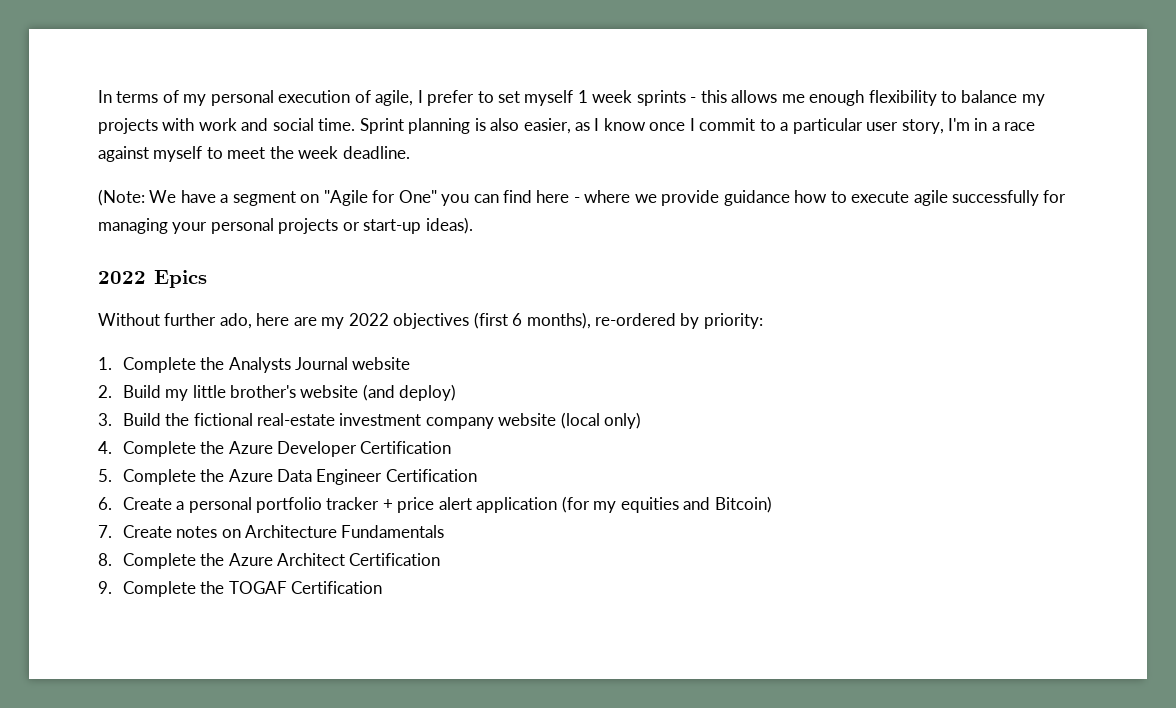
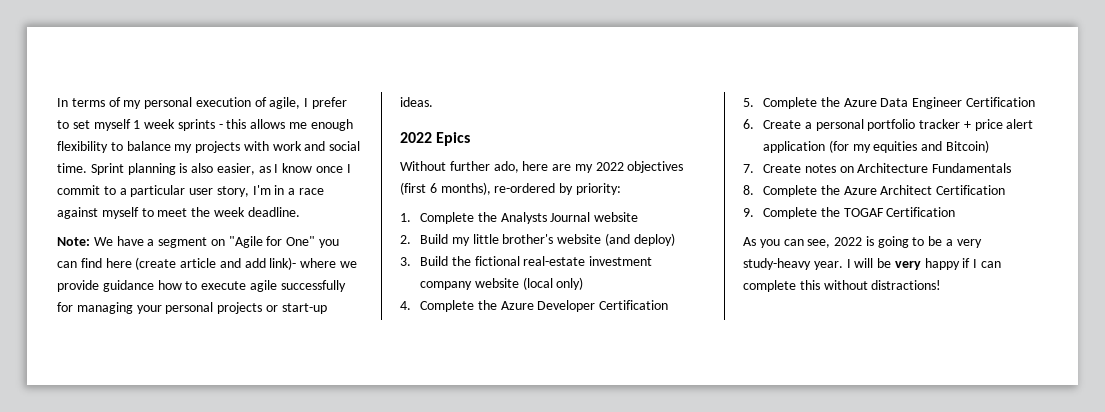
[98,189,145,206] (Note: -> [57,237,90,246] Note:
[573,197,580,203] - -> [135,257,297,270] (create article and add link)-
[425,217,473,234] ideas). -> [400,97,433,107] ideas.
(382, 587) none -> [743,236,982,248] [743,258,1002,270] [743,280,942,292] // As you can see, 2022 is going to be a very study-heavy year. I will be very happy if I can complete this without distractions!

